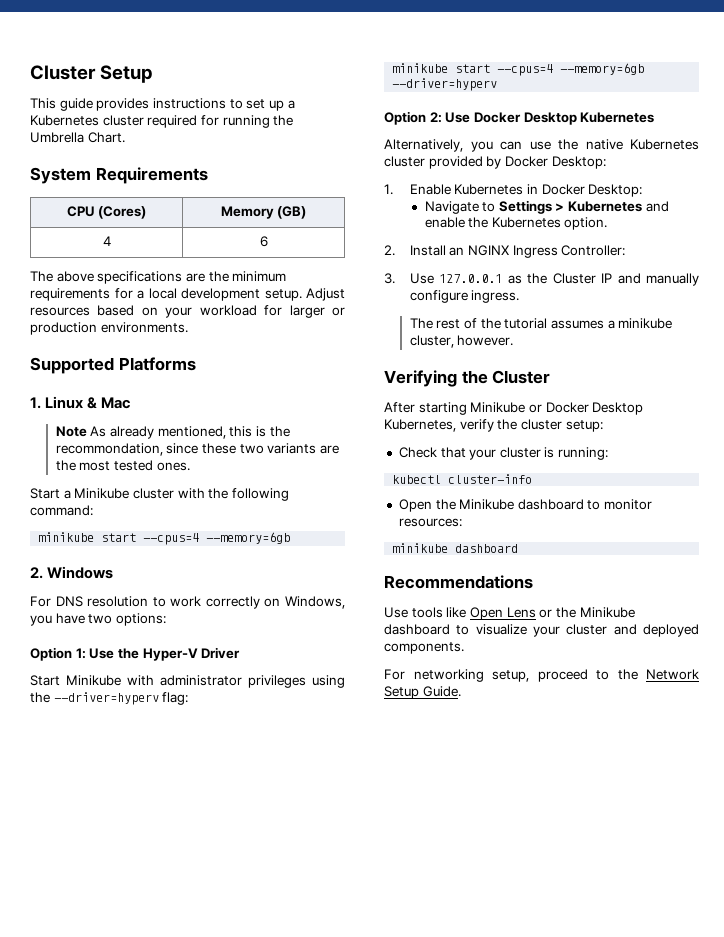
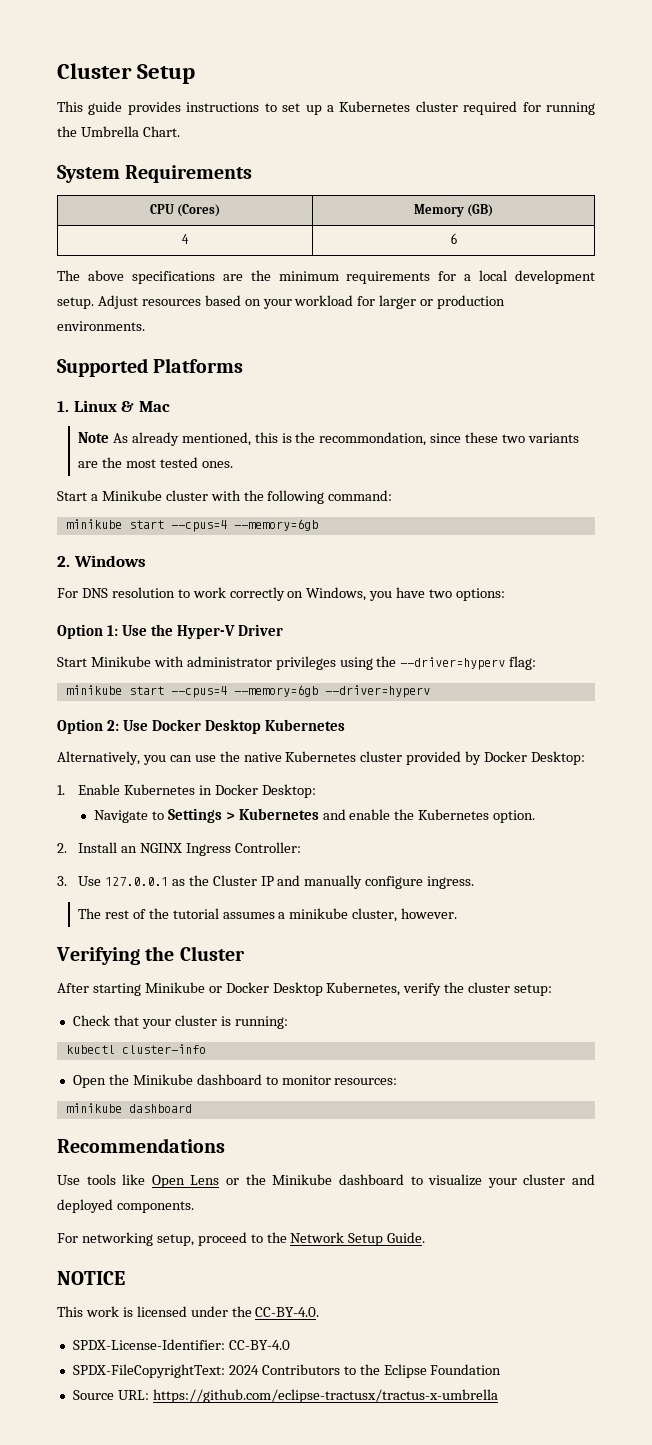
(461, 691) none -> [57,1271,125,1285] [57,1306,320,1317] [72,1339,290,1350] [72,1364,502,1378] [72,1389,498,1403] // NOTICE // This work is licensed under the CC-BY-4.0. // SPDX-License-Identifier: CC-BY-4.0 // SPDX-FileCopyrightText: 2024 Contributors to the Eclipse Foundation // Source URL: https://github.com/eclipse-tractusx/tractus-x-umbrella

